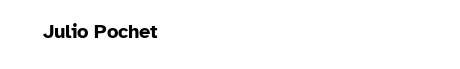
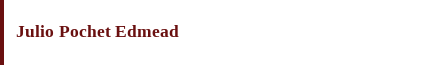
(158, 31) none -> [115,25,180,37] Edmead

